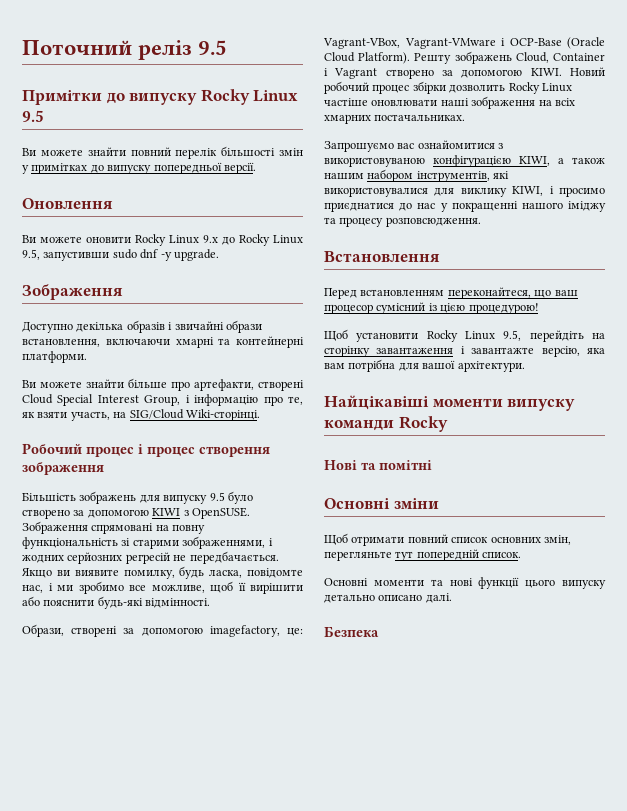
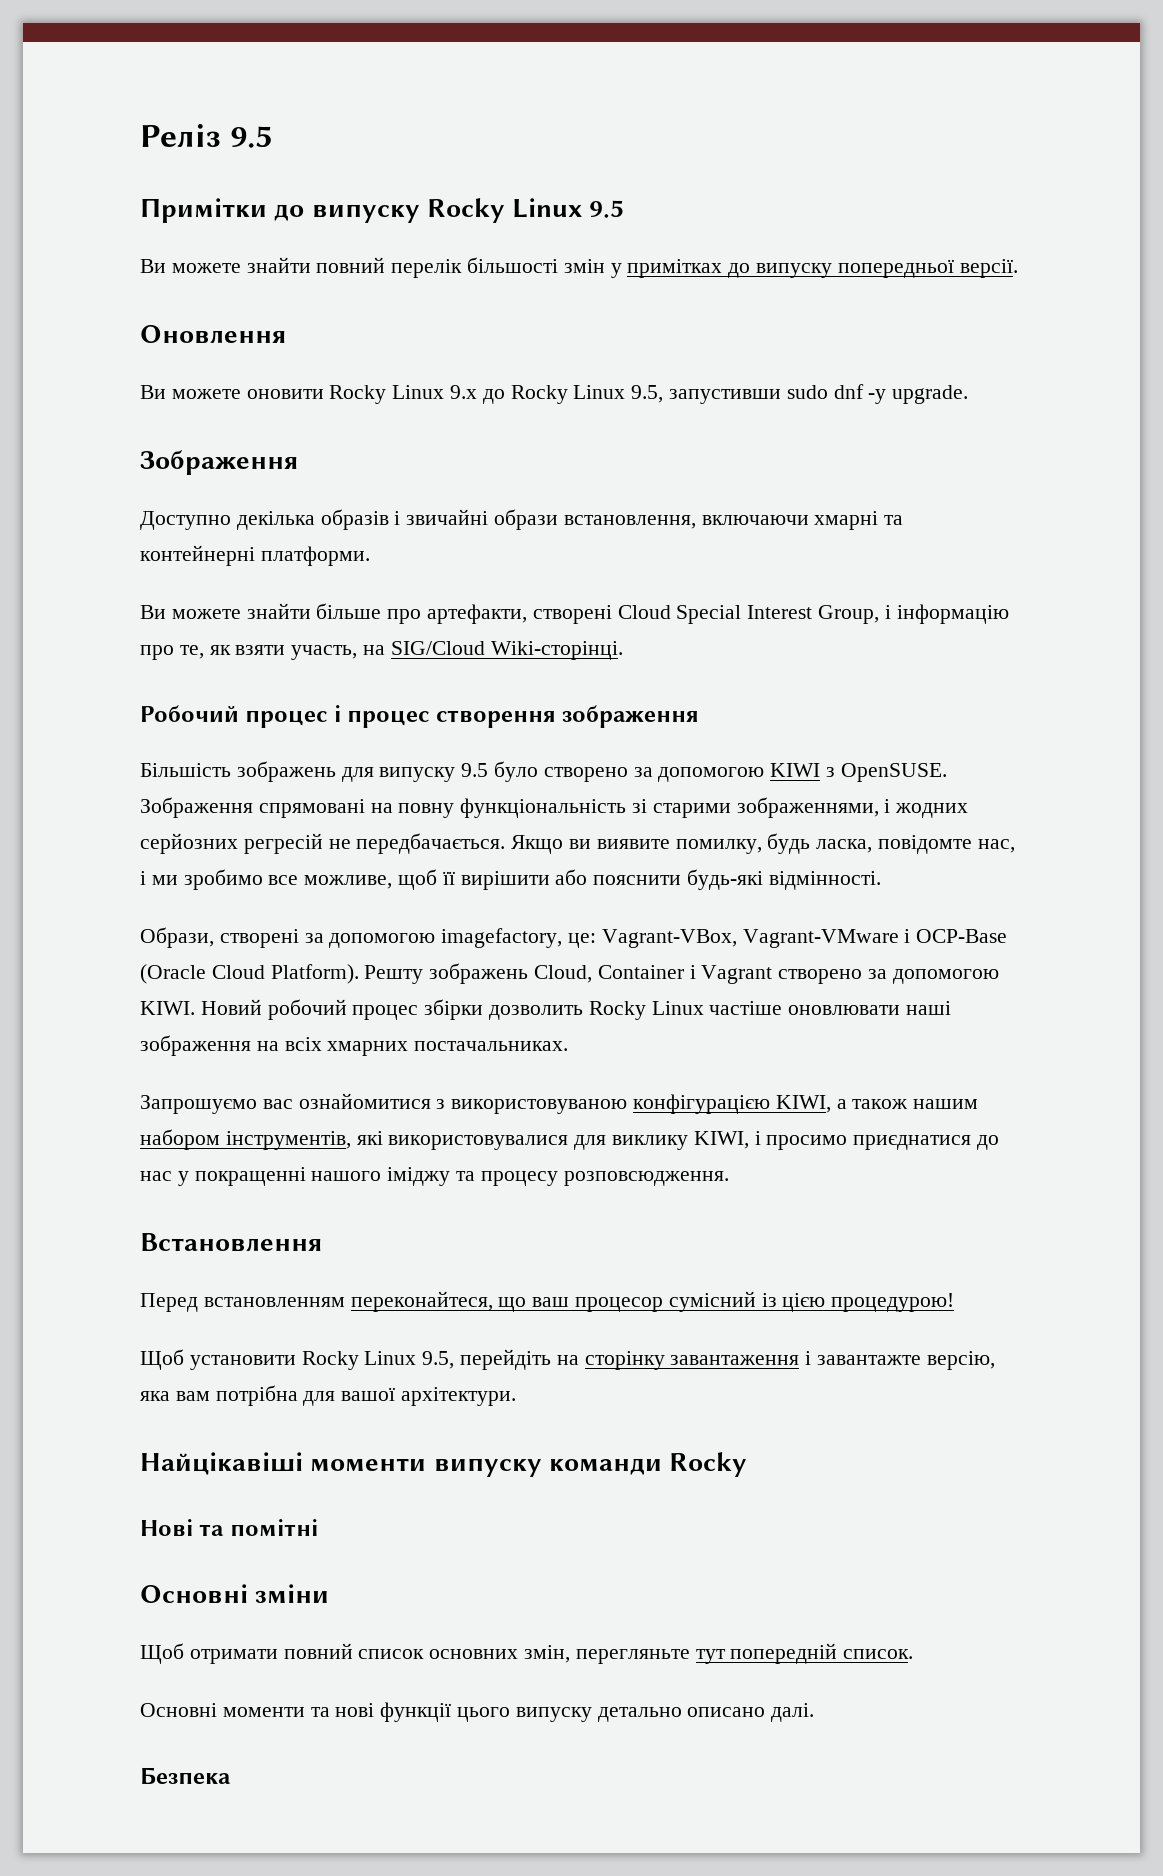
[22,40,193,60] Поточний реліз -> [140,124,221,147] Реліз

